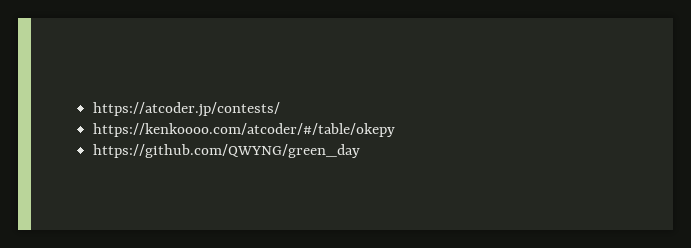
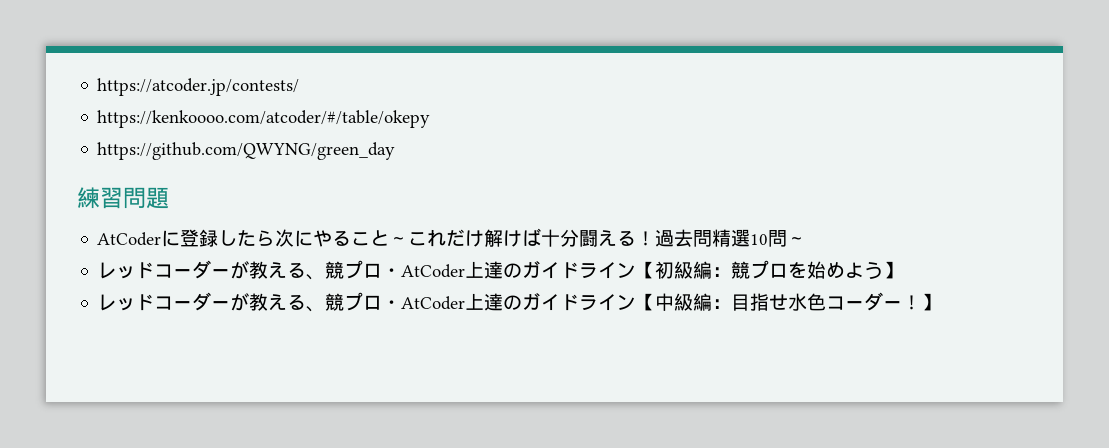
(361, 151) none -> [77,187,169,209] [97,228,807,247] [97,260,903,280] [97,292,941,312] // 練習問題 // AtCoderに登録したら次にやること～これだけ解けば十分闘える！過去問精選10問～ // レッドコーダーが教える、競プロ・AtCoder上達のガイドライン【初級編：競プロを始めよう】 // レッドコーダーが教える、競プロ・AtCoder上達のガイドライン【中級編：目指せ水色コーダー！】

